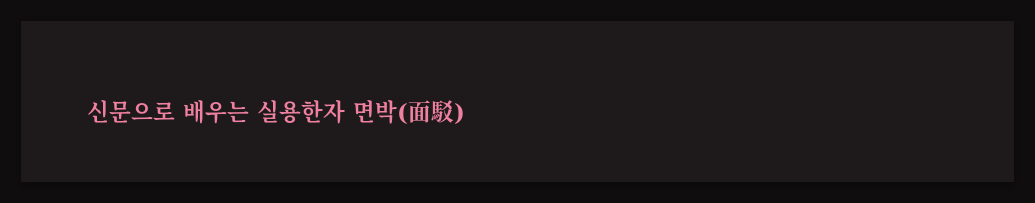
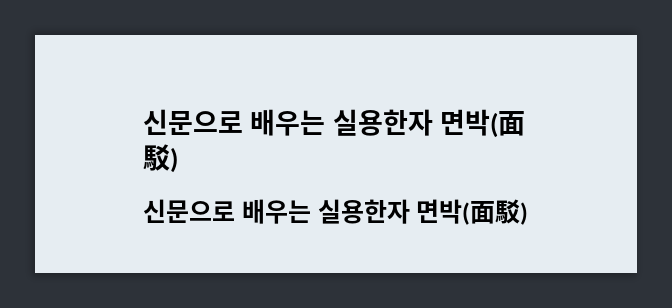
[87,100,465,124] 신문으로 배우는 실용한자 면박(面駁) -> [143,109,525,138] [143,144,178,173] [143,199,529,225] 신문으로 배우는 실용한자 면박(面駁) // 신문으로 배우는 실용한자 면박(面駁)

